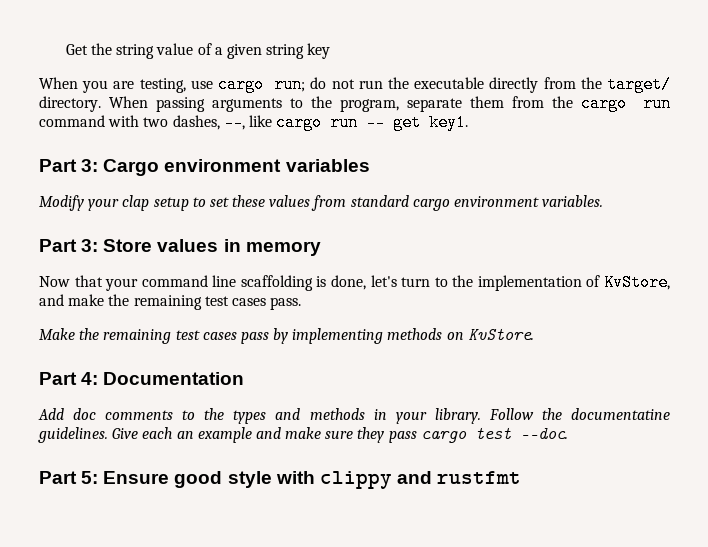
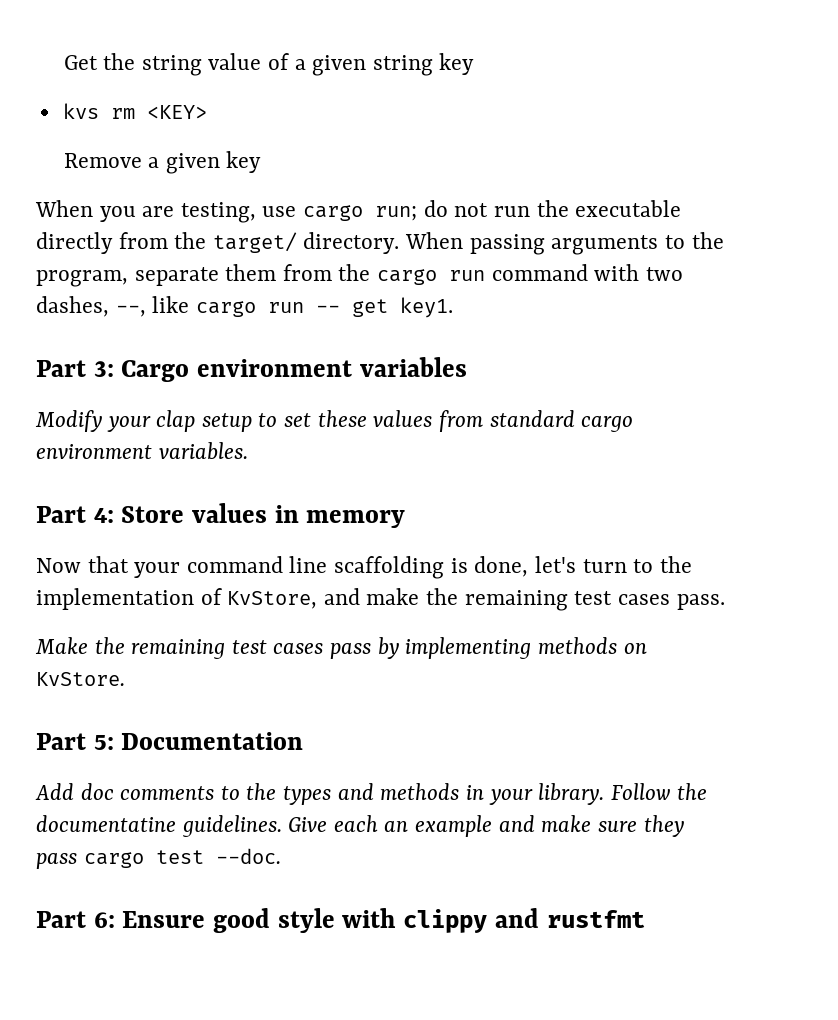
(331, 51) none -> [62,103,207,119] [63,151,262,174] // kvs rm <KEY> // Remove a given key
[81,239,99,252] 3: -> [93,508,114,523] 4:
[81,372,99,385] 4: -> [93,735,114,750] 5:
[81,471,99,484] 5: -> [93,912,115,928] 6:

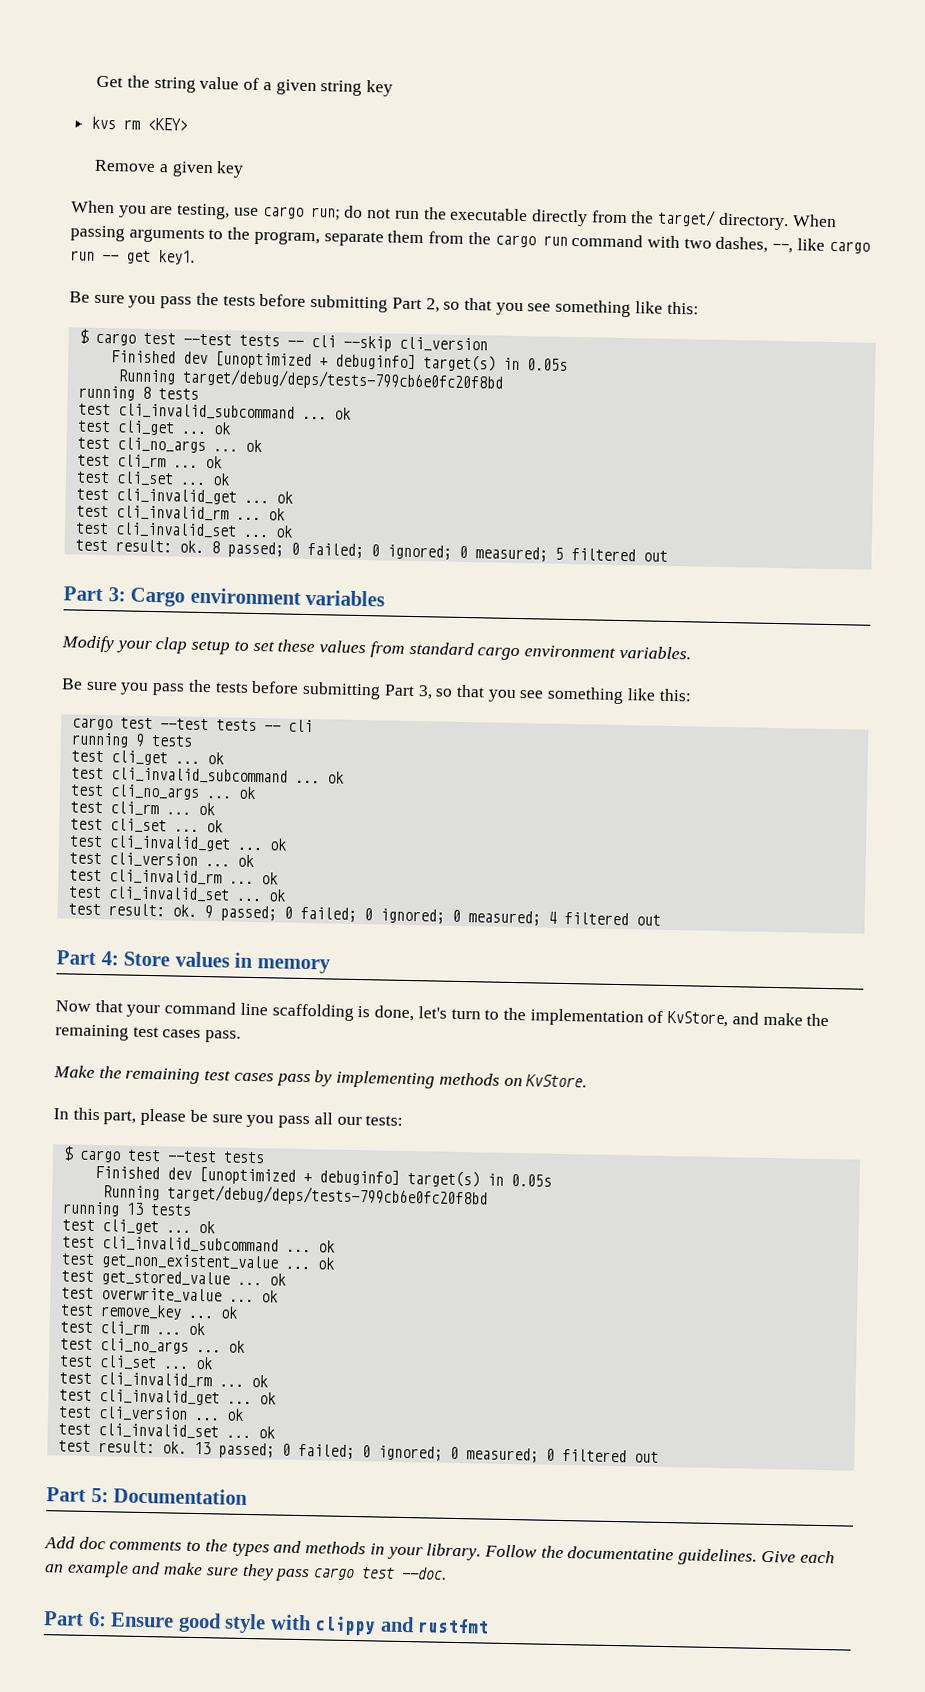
(453, 307) none -> [69,291,699,318] [78,328,488,353] [110,350,568,372] [117,368,504,392] [77,385,199,401] [77,403,351,421] [76,420,231,436] [76,437,262,453] [76,454,222,470] [75,471,230,487] [75,488,293,505] [75,505,285,522] [74,522,293,539] [74,539,668,562] // Be sure you pass the tests before submitting Part 2, so that you see something like this: // $ cargo test --test tests -- cli --skip cli_version // Finished dev [unoptimized + debuginfo] target(s) in 0.05s // Running target/debug/deps/tests-799cb6e0fc20f8bd // running 8 tests // test cli_invalid_subcommand ... ok // test cli_get ... ok // test cli_no_args ... ok // test cli_rm ... ok // test cli_set ... ok // test cli_invalid_get ... ok // test cli_invalid_rm ... ok // test cli_invalid_set ... ok // test result: ok. 8 passed; 0 failed; 0 ignored; 0 measured; 5 filtered out
(248, 451) none -> [61,678,692,705] [71,717,313,733] [70,732,193,748] [70,750,224,766] [70,767,344,785] [69,784,256,800] [69,801,215,817] [69,818,223,834] [68,835,287,852] [68,852,254,868] [68,869,278,886] [67,886,286,903] [67,903,661,926] // Be sure you pass the tests before submitting Part 3, so that you see something like this: // cargo test --test tests -- cli // running 9 tests // test cli_get ... ok // test cli_invalid_subcommand ... ok // test cli_no_args ... ok // test cli_rm ... ok // test cli_set ... ok // test cli_invalid_get ... ok // test cli_version ... ok // test cli_invalid_rm ... ok // test cli_invalid_set ... ok // test result: ok. 9 passed; 0 failed; 0 ignored; 0 measured; 4 filtered out
(125, 679) none -> [53,1107,404,1129] [62,1145,265,1164] [94,1165,552,1188] [102,1184,488,1208] [61,1201,192,1217] [61,1219,215,1235] [61,1236,335,1254] [60,1253,335,1271] [60,1270,286,1287] [60,1287,278,1304] [59,1304,238,1320] [59,1321,205,1337] [59,1338,245,1354] [58,1355,213,1371] [58,1372,268,1389] [58,1389,276,1406] [57,1406,244,1422] [57,1423,275,1440] [57,1440,659,1463] // In this part, please be sure you pass all our tests: // $ cargo test --test tests // Finished dev [unoptimized + debuginfo] target(s) in 0.05s // Running target/debug/deps/tests-799cb6e0fc20f8bd // running 13 tests // test cli_get ... ok // test cli_invalid_subcommand ... ok // test get_non_existent_value ... ok // test get_stored_value ... ok // test overwrite_value ... ok // test remove_key ... ok // test cli_rm ... ok // test cli_no_args ... ok // test cli_set ... ok // test cli_invalid_rm ... ok // test cli_invalid_get ... ok // test cli_version ... ok // test cli_invalid_set ... ok // test result: ok. 13 passed; 0 failed; 0 ignored; 0 measured; 0 filtered out

